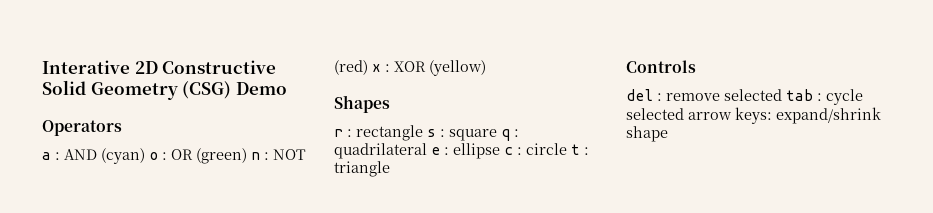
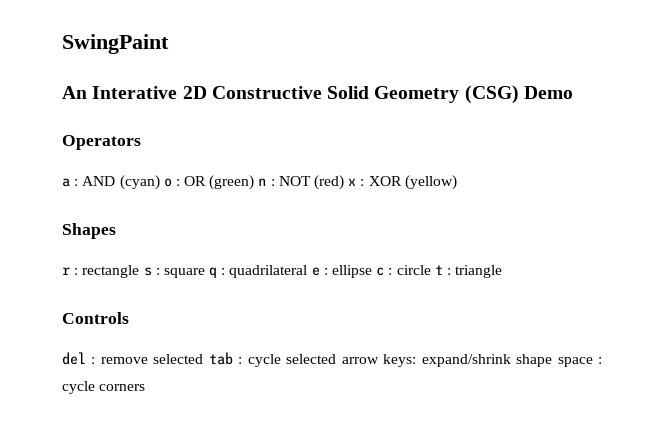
(42, 67) none -> [62,34,169,54] [62,86,87,99] SwingPaint // An
(668, 134) none -> [557,357,602,367] [62,381,146,394] space : cycle corners

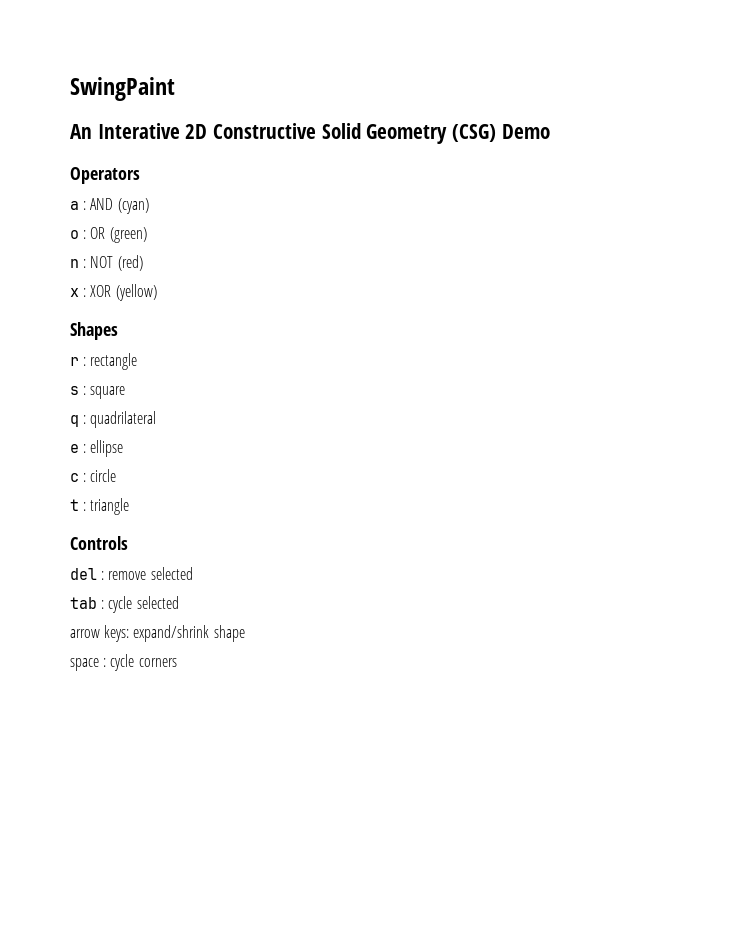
(160, 182) none -> (149, 206) //
(255, 182) none -> (147, 235) //
(345, 182) none -> (143, 263) //
(140, 271) none -> (138, 361) //
(205, 273) none -> (126, 392) //
(308, 271) none -> (157, 419) //
(373, 271) none -> (124, 448) //
(431, 270) none -> (117, 475) //
(204, 359) none -> (193, 573) //
(337, 359) none -> (179, 602) //
(553, 360) none -> (245, 633) //

